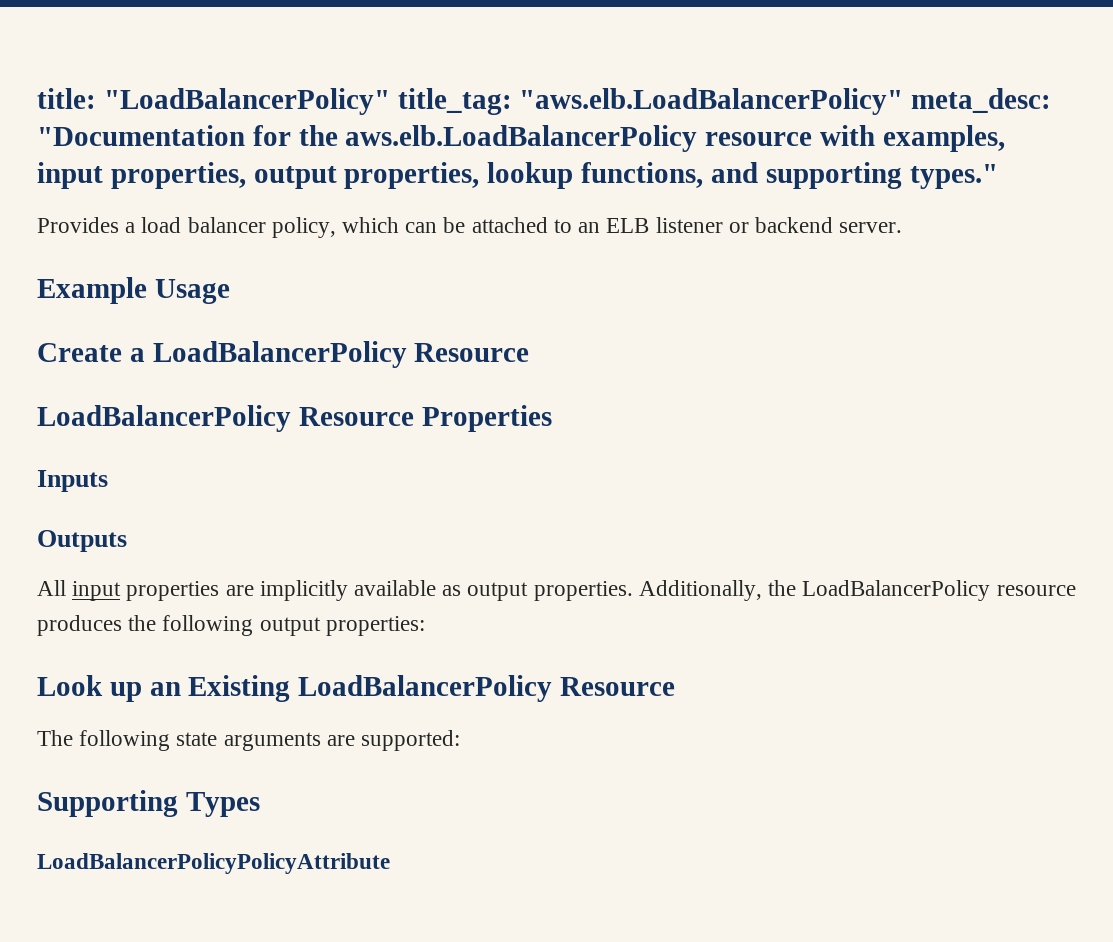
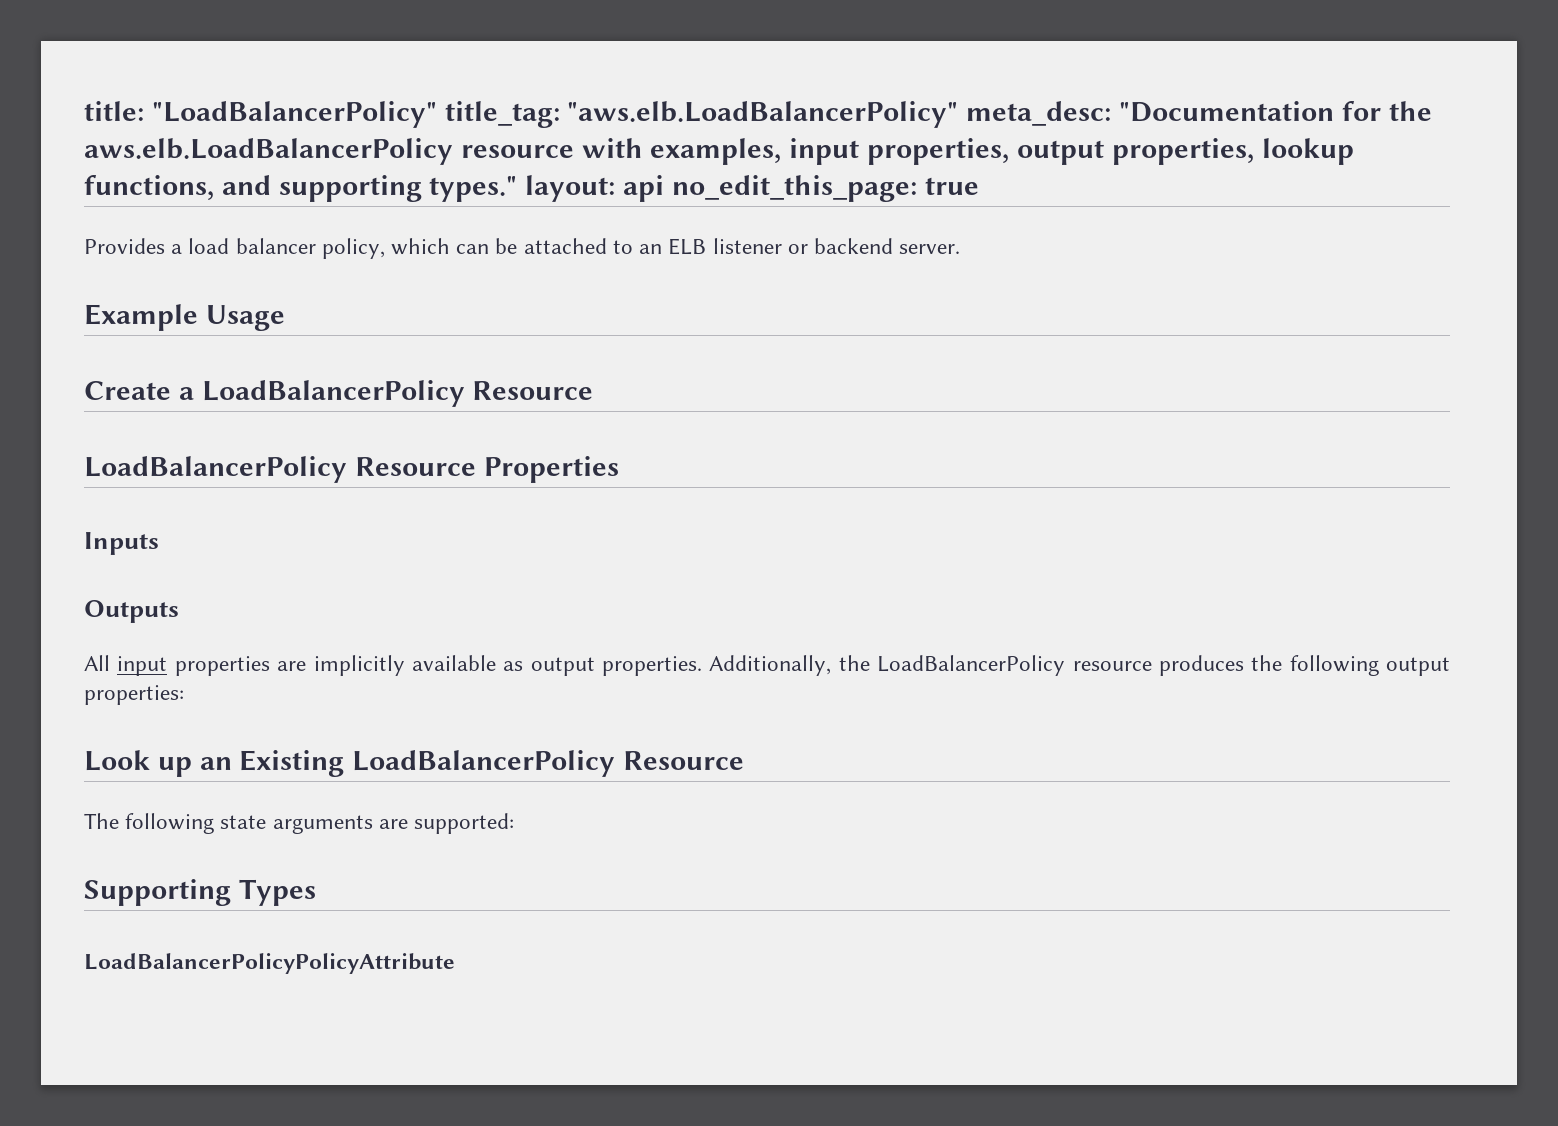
(998, 176) none -> [525,175,979,202] layout: api no_edit_this_page: true

